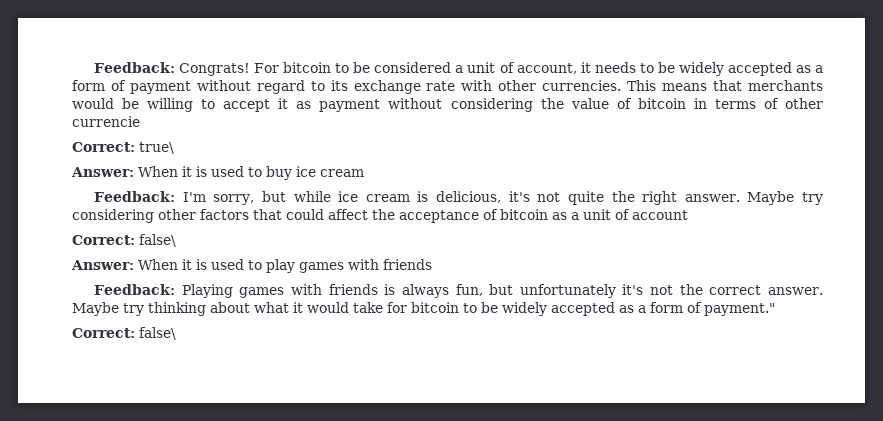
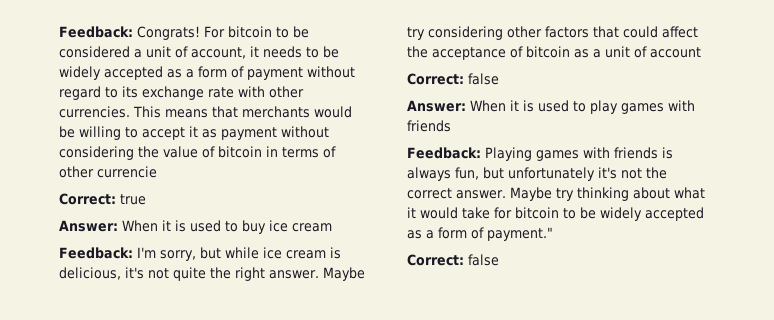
[139,142,174,154] true\ -> [120,194,146,205] true
[139,234,176,247] false\ -> [468,73,499,85] false
[139,327,176,340] false\ -> [468,254,499,266] false

